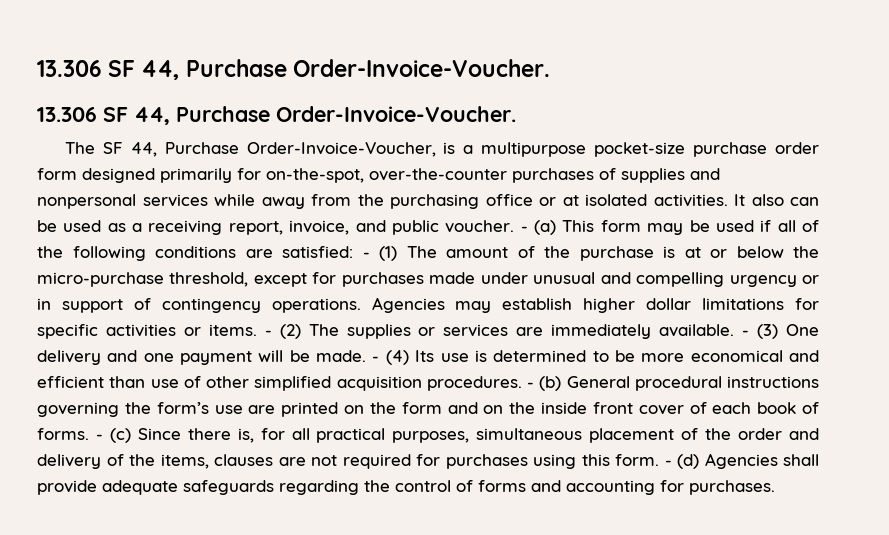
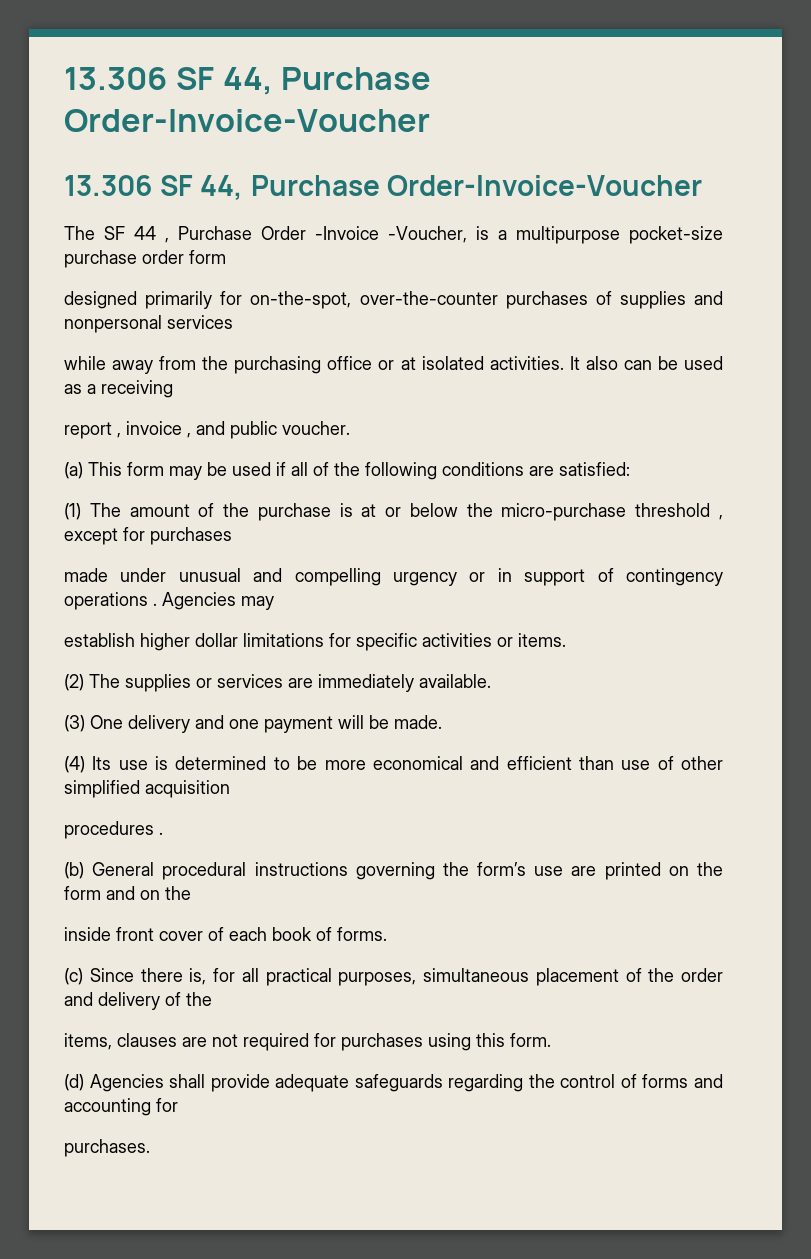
[37,59,550,80] [37,106,516,125] 13.306 SF 44, Purchase Order-Invoice-Voucher. // 13.306 SF 44, Purchase Order-Invoice-Voucher. -> [64,67,432,95] [64,109,430,132] [64,175,703,200] 13.306 SF 44, Purchase Order-Invoice-Voucher // 13.306 SF 44, Purchase Order-Invoice-Voucher
[130,142,436,157] 44, Purchase Order-Invoice-Voucher, -> [134,226,467,243] 44 , Purchase Order -Invoice -Voucher,
(77, 174) none -> (226, 257) //
(208, 200) none -> (233, 322) //
[228,220,350,235] report, invoice, -> [64,421,191,439] // report , invoice ,
[520,226,528,232] - -> (350, 428) //
[362,252,370,258] - -> (630, 469) //
[169,272,249,287] threshold, -> [635,503,723,520] threshold ,
(424, 279) none -> (232, 536) //
[271,298,361,313] operations. -> [64,592,157,610] operations .
(492, 307) none -> (274, 603) //
[264,330,272,336] - -> (566, 640) //
[742,330,750,336] - -> (491, 681) //
[372,356,380,362] - -> (442, 722) //
[426,376,534,391] procedures. - -> [64,821,163,839] // procedures . //
(536, 408) none -> (191, 893) //
[95,434,103,440] - -> (387, 934) //
(155, 460) none -> (212, 999) //
[664,460,672,466] - -> (551, 1040) //
(684, 486) none -> (178, 1105) //

